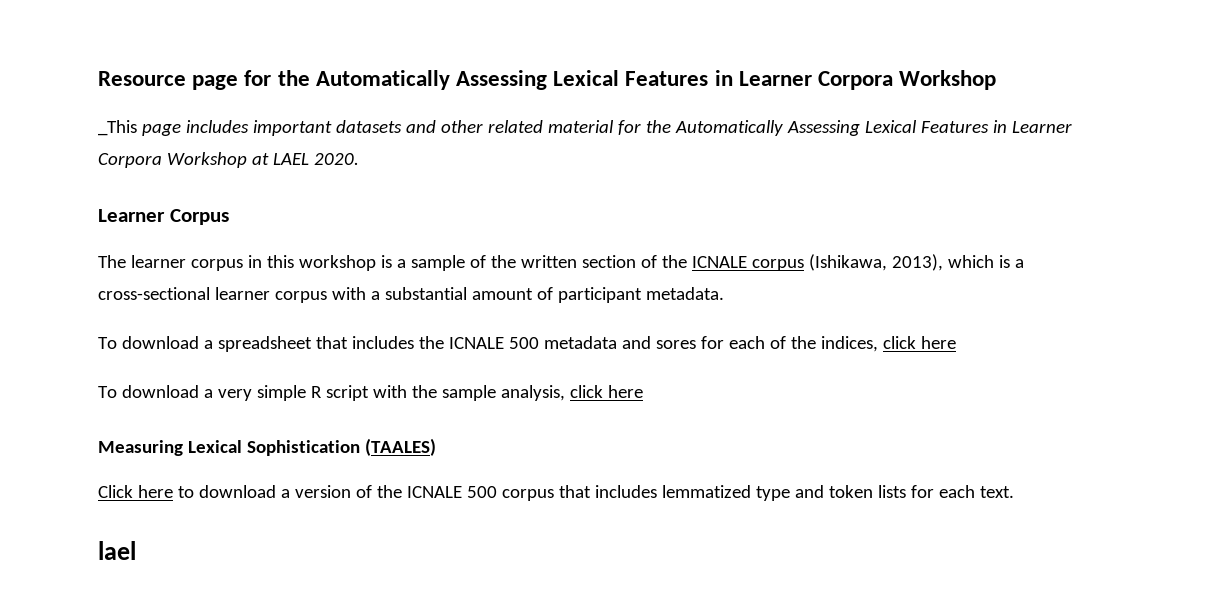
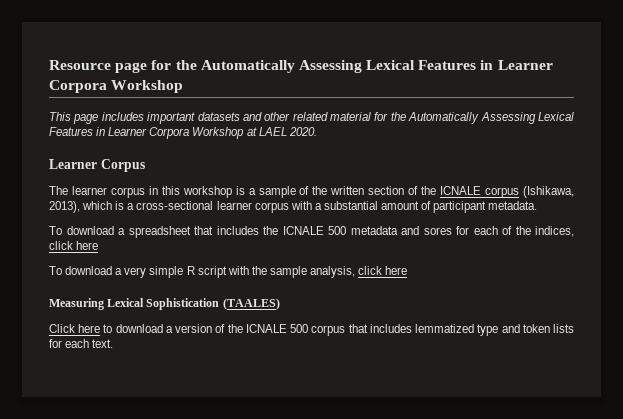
[98,120,137,136] _This -> [49,112,71,121] This
[98,541,136,560] // lael -> (114, 343) none

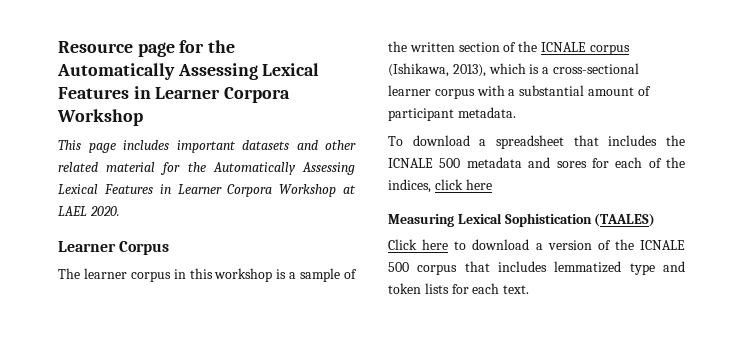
[49,266,408,278] // To download a very simple R script with the sample analysis, click here -> (492, 184) none

